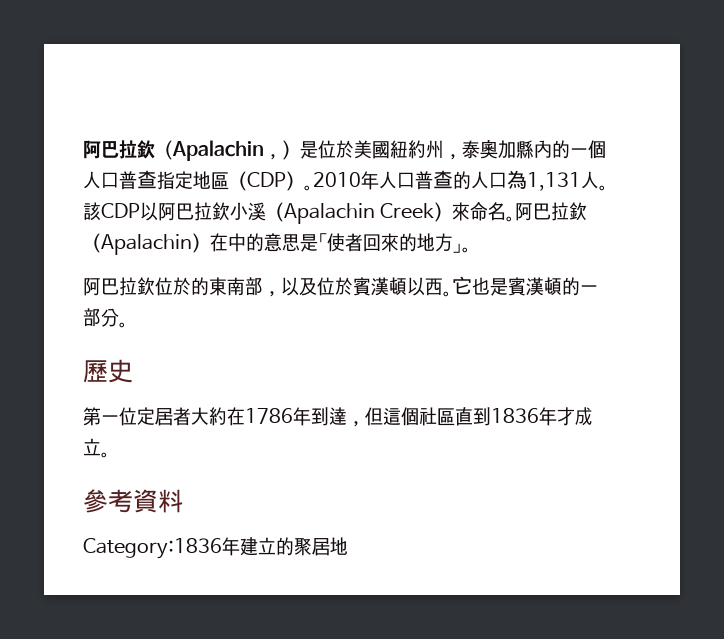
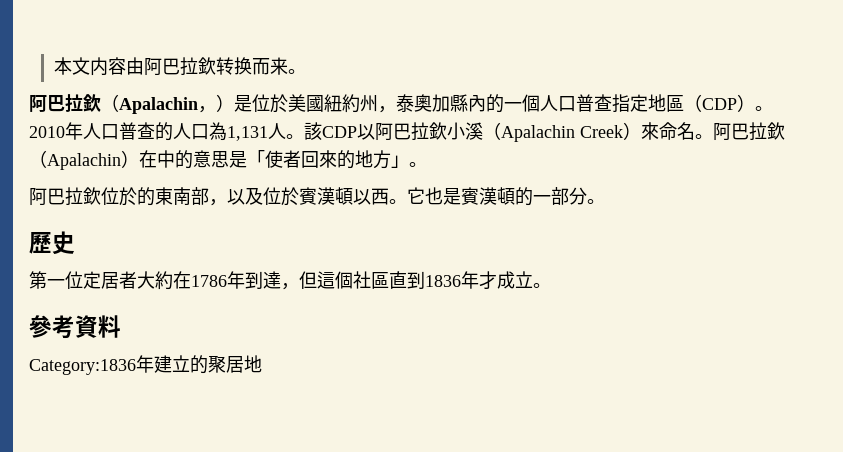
(83, 149) none -> [53,57,306,76] 本文内容由阿巴拉欽转换而来。 //

